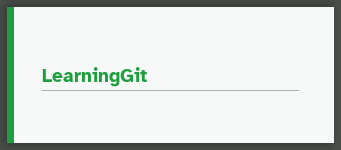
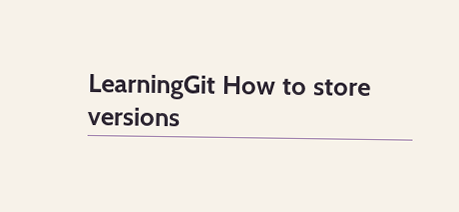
(147, 77) none -> [222,75,372,97] [87,106,180,127] How to store versions

